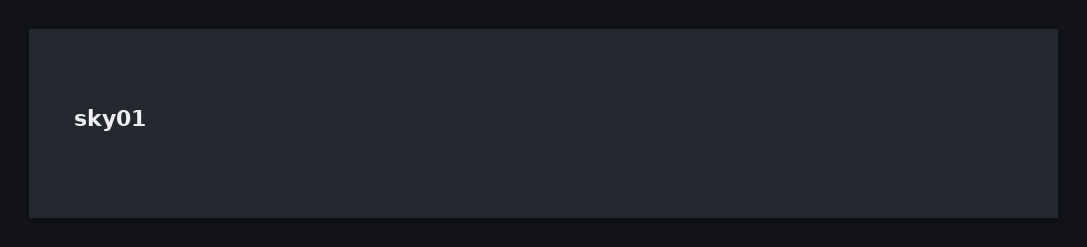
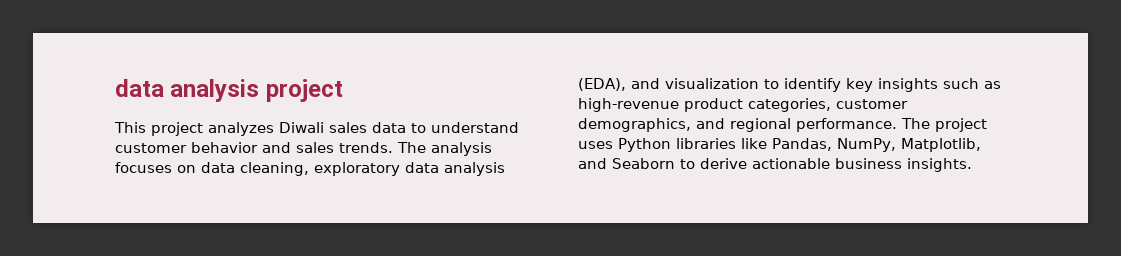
[74,109,146,131] sky01 -> [115,79,343,102] [114,122,519,136] [115,142,492,156] [115,162,505,176] [578,78,1001,92] [578,98,908,112] [578,118,987,132] [578,138,981,152] [578,158,972,172] data analysis project // This project analyzes Diwali sales data to understand customer behavior and sales trends. The analysis focuses on data cleaning, exploratory data analysis (EDA), and visualization to identify key insights such as high-revenue product categories, customer demographics, and regional performance. The project uses Python libraries like Pandas, NumPy, Matplotlib, and Seaborn to derive actionable business insights.

